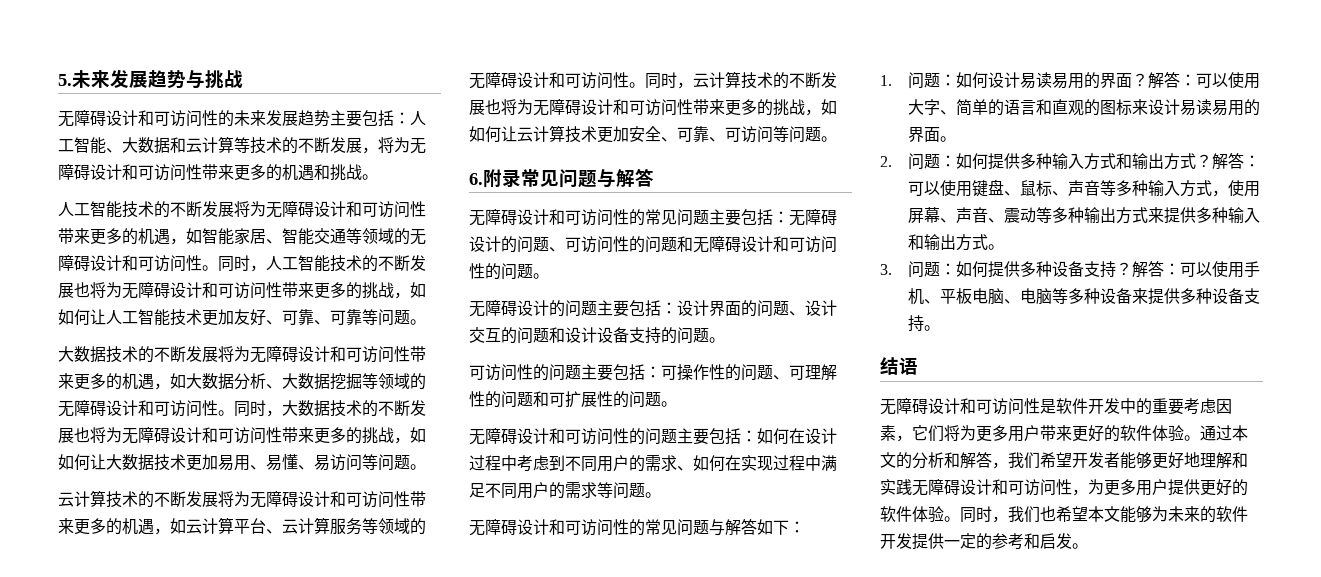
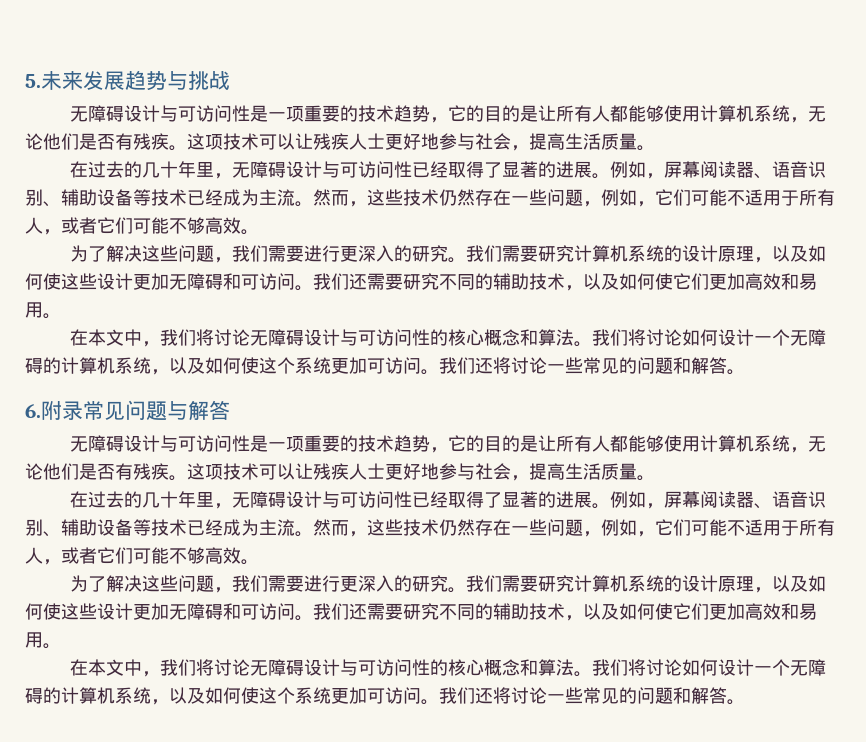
[138,110,426,127] [58,136,426,154] [58,164,378,181] [58,201,426,218] [58,228,426,245] [58,255,426,272] [58,282,426,299] [58,309,426,326] [58,346,426,363] [58,373,426,390] [58,400,426,417] [58,427,426,444] [58,454,426,471] [58,490,426,508] [58,517,426,535] [469,71,837,89] [469,99,837,116] [469,125,821,143] 和可访问性的未来发展趋势主要包括：人工智能、大数据和云计算等技术的不断发展，将为无障碍设计和可访问性带来更多的机遇和挑战。 // 人工智能技术的不断发展将为无障碍设计和可访问性带来更多的机遇，如智能家居、智能交通等领域的无障碍设计和可访问性。同时，人工智能技术的不断发展也将为无障碍设计和可访问性带来更多的挑战，如如何让人工智能技术更加友好、可靠、可靠等问题。 // 大数据技术的不断发展将为无障碍设计和可访问性带来更多的机遇，如大数据分析、大数据挖掘等领域的无障碍设计和可访问性。同时，大数据技术的不断发展也将为无障碍设计和可访问性带来更多的挑战，如如何让大数据技术更加易用、易懂、易访问等问题。 // 云计算技术的不断发展将为无障碍设计和可访问性带来更多的机遇，如云计算平台、云计算服务等领域的无障碍设计和可访问性。同时，云计算技术的不断发展也将为无障碍设计和可访问性带来更多的挑战，如如何让云计算技术更加安全、可靠、可访问等问题 -> [160,105,827,123] [25,133,655,151] [70,161,827,179] [25,189,835,207] [25,217,259,235] [70,245,827,263] [25,273,817,291] [25,302,61,319] [70,329,827,347] [25,357,727,375] 与可访问性是一项重要的技术趋势，它的目的是让所有人都能够使用计算机系统，无论他们是否有残疾。这项技术可以让残疾人士更好地参与社会，提高生活质量。 // 在过去的几十年里，无障碍设计与可访问性已经取得了显著的进展。例如，屏幕阅读器、语音识别、辅助设备等技术已经成为主流。然而，这些技术仍然存在一些问题，例如，它们可能不适用于所有人，或者它们可能不够高效。 // 为了解决这些问题，我们需要进行更深入的研究。我们需要研究计算机系统的设计原理，以及如何使这些设计更加无障碍和可访问。我们还需要研究不同的辅助技术，以及如何使它们更加高效和易用。 // 在本文中，我们将讨论无障碍设计与可访问性的核心概念和算法。我们将讨论如何设计一个无障碍的计算机系统，以及如何使这个系统更加可访问。我们还将讨论一些常见的问题和解答
[549,209,837,226] [469,236,837,253] [469,263,549,280] [469,300,837,317] [469,327,725,344] [469,364,837,381] [469,391,677,408] [469,428,837,445] [469,455,837,472] [469,482,661,499] [469,519,805,536] [880,72,1260,89] [907,99,1260,116] [907,126,956,142] [880,153,1260,170] [907,179,1260,197] [907,207,1260,224] [907,234,1004,251] [880,261,1260,278] [907,288,1260,305] [907,315,940,332] [880,357,918,375] [880,398,1232,415] [880,425,1248,442] [880,452,1248,469] [880,479,1248,496] [880,506,1248,523] [880,533,1072,550] 和可访问性的常见问题主要包括：无障碍设计的问题、可访问性的问题和无障碍设计和可访问性的问题。 // 无障碍设计的问题主要包括：设计界面的问题、设计交互的问题和设计设备支持的问题。 // 可访问性的问题主要包括：可操作性的问题、可理解性的问题和可扩展性的问题。 // 无障碍设计和可访问性的问题主要包括：如何在设计过程中考虑到不同用户的需求、如何在实现过程中满足不同用户的需求等问题。 // 无障碍设计和可访问性的常见问题与解答如下： // 1.问题：如何设计易读易用的界面？解答：可以使用大字、简单的语言和直观的图标来设计易读易用的界面。 // 2.问题：如何提供多种输入方式和输出方式？解答：可以使用键盘、鼠标、声音等多种输入方式，使用屏幕、声音、震动等多种输出方式来提供多种输入和输出方式。 // 3.问题：如何提供多种设备支持？解答：可以使用手机、平板电脑、电脑等多种设备来提供多种设备支持。 // 结语 // 无障碍设计和可访问性是软件开发中的重要考虑因素，它们将为更多用户带来更好的软件体验。通过本文的分析和解答，我们希望开发者能够更好地理解和实践无障碍设计和可访问性，为更多用户提供更好的软件体验。同时，我们也希望本文能够为未来的软件开发提供一定的参考和启发 -> [160,435,827,453] [25,463,655,481] [70,491,827,509] [25,519,835,537] [25,547,259,565] [70,575,827,593] [25,603,817,621] [25,632,61,649] [70,659,827,677] [25,687,727,705] 与可访问性是一项重要的技术趋势，它的目的是让所有人都能够使用计算机系统，无论他们是否有残疾。这项技术可以让残疾人士更好地参与社会，提高生活质量。 // 在过去的几十年里，无障碍设计与可访问性已经取得了显著的进展。例如，屏幕阅读器、语音识别、辅助设备等技术已经成为主流。然而，这些技术仍然存在一些问题，例如，它们可能不适用于所有人，或者它们可能不够高效。 // 为了解决这些问题，我们需要进行更深入的研究。我们需要研究计算机系统的设计原理，以及如何使这些设计更加无障碍和可访问。我们还需要研究不同的辅助技术，以及如何使它们更加高效和易用。 // 在本文中，我们将讨论无障碍设计与可访问性的核心概念和算法。我们将讨论如何设计一个无障碍的计算机系统，以及如何使这个系统更加可访问。我们还将讨论一些常见的问题和解答

